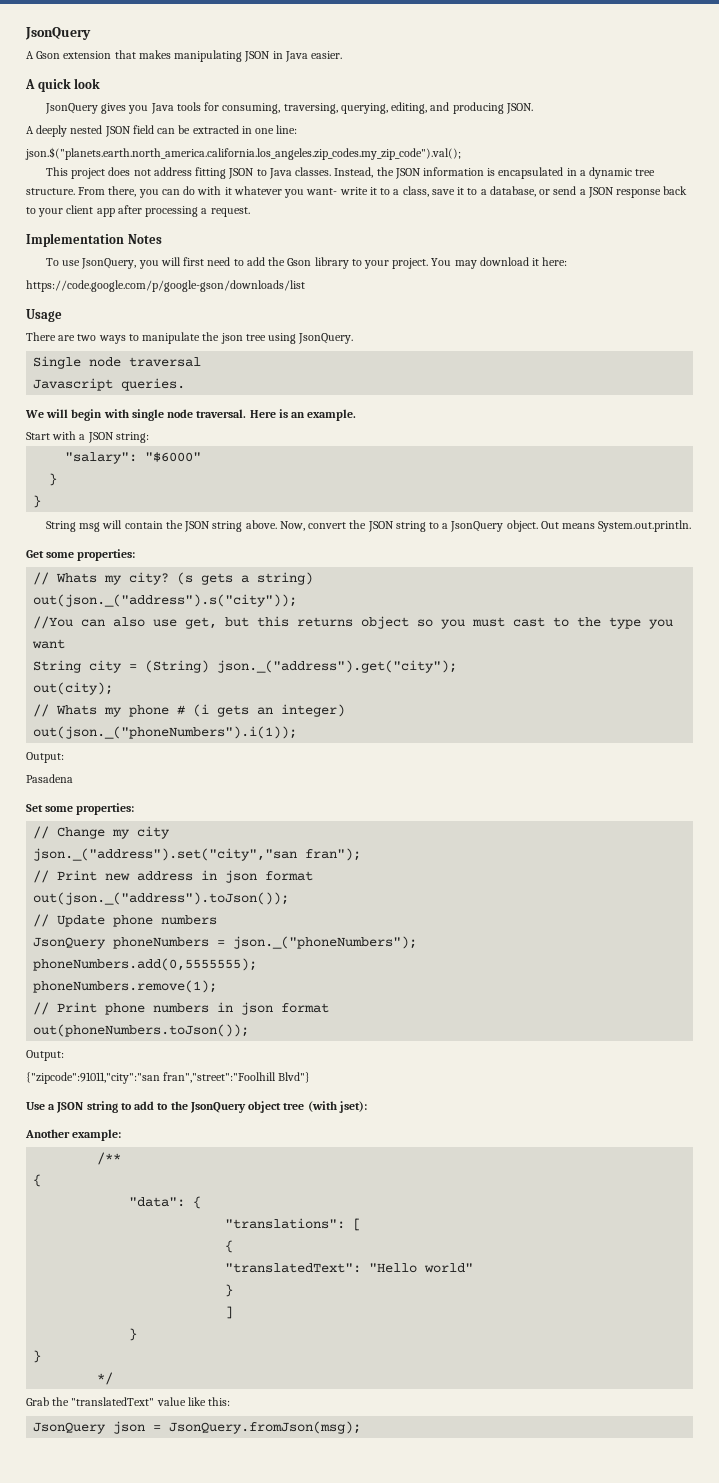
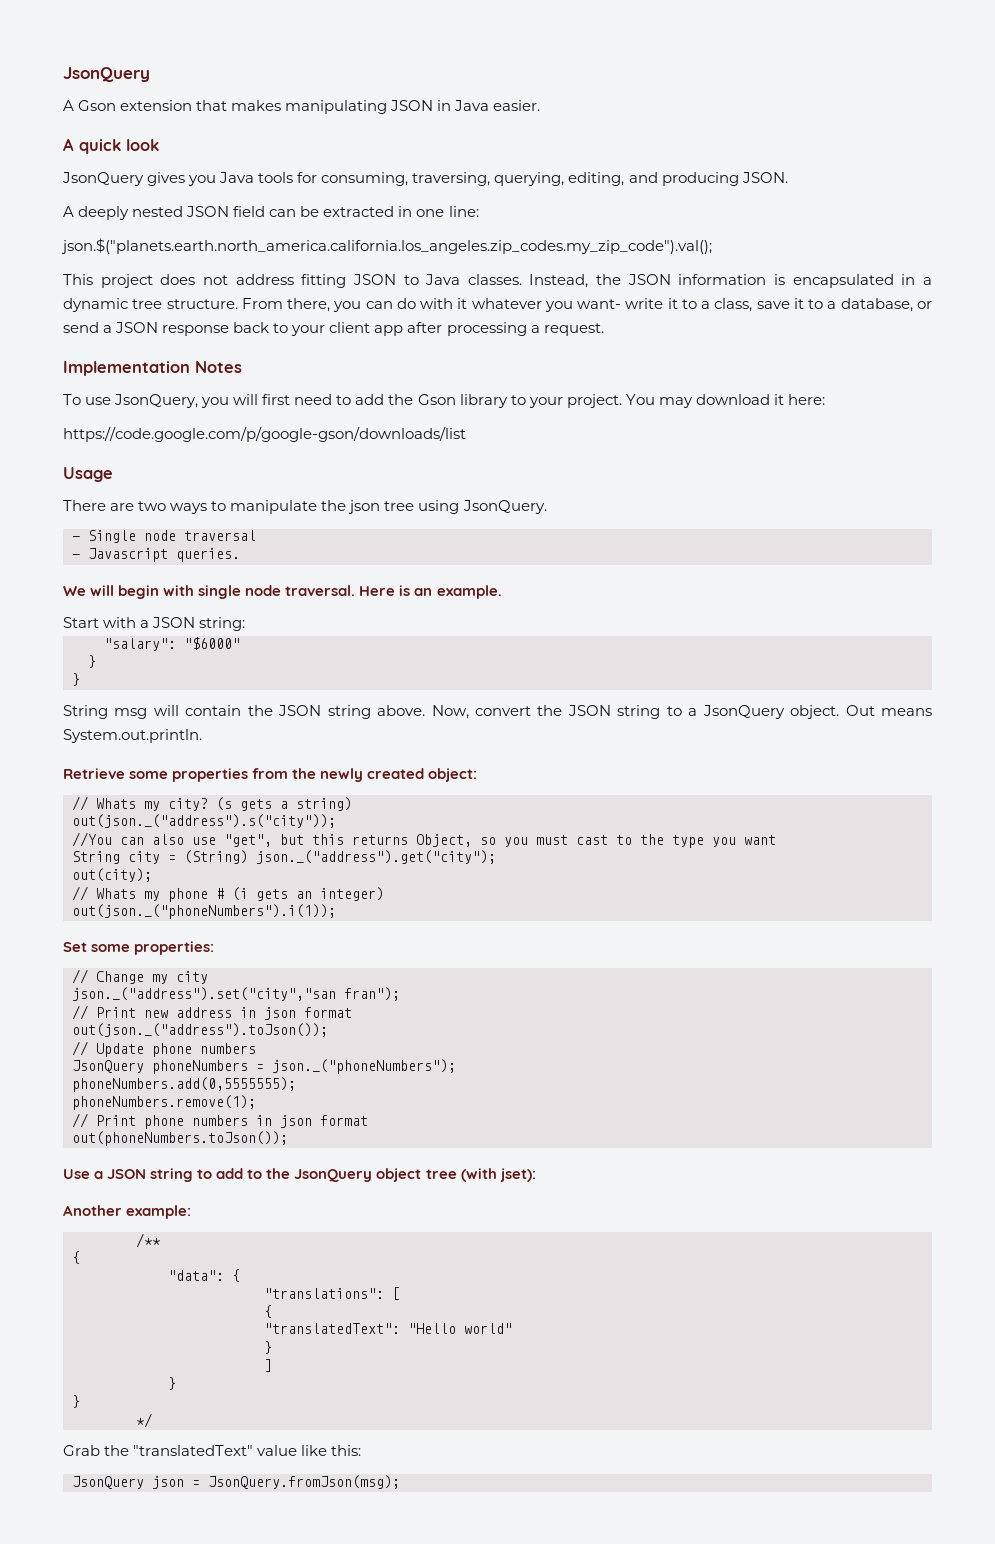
(354, 338) none -> [72,536,80,541] -
(202, 362) none -> [72,554,80,559] -
[26,549,136,561] Get some properties: -> [63,768,478,782] Retrieve some properties from the newly created object:
[185,617,218,629] get, -> [224,834,272,847] "get",
[361,616,410,629] object -> [416,834,472,847] Object,
[26,752,64,763] [26,774,73,783] // Output: // Pasadena -> (336, 911) none
[26,1050,64,1061] [26,1072,311,1084] // Output: // {"zipcode":91011,"city":"san fran","street":"Foolhill Blvd"} -> (288, 1138) none

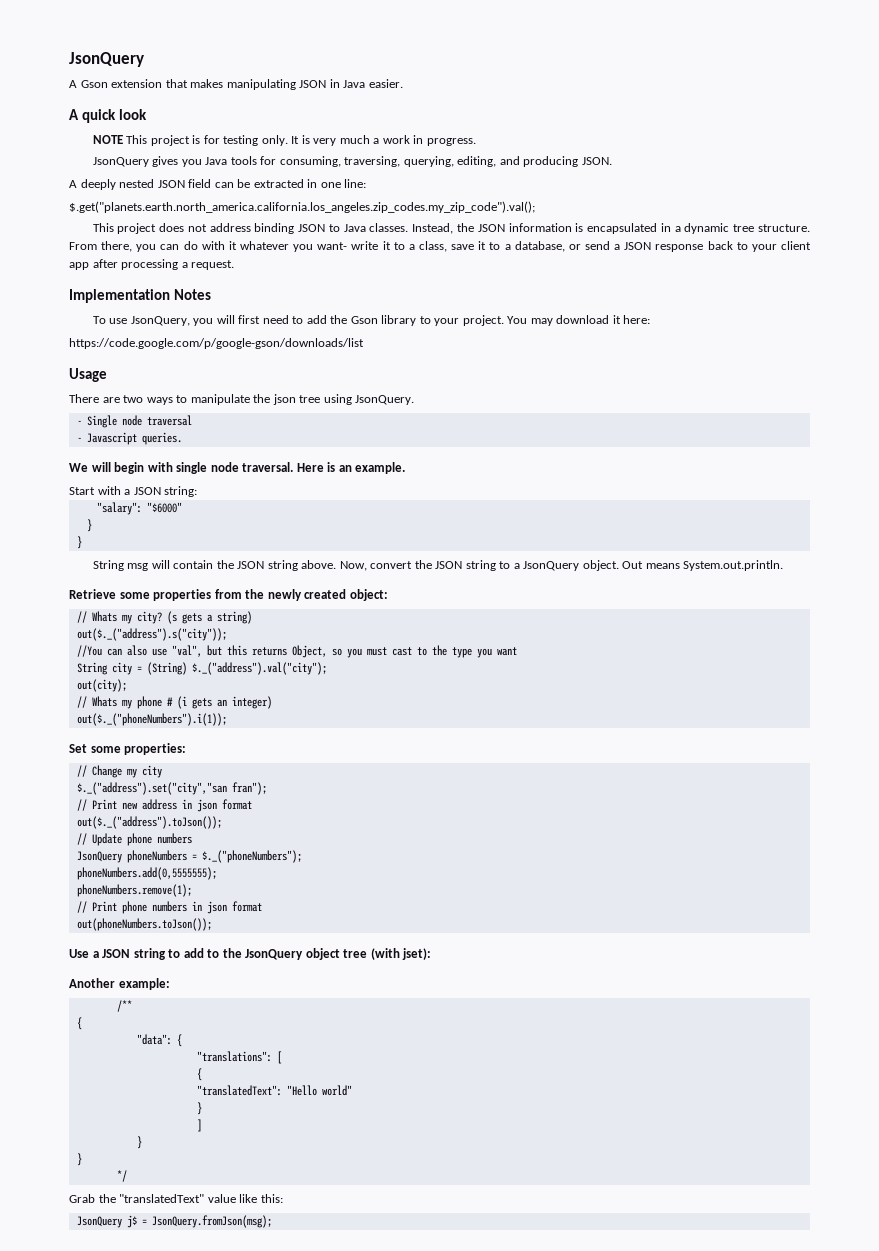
(159, 145) none -> [92,135,476,146] // NOTE This project is for testing only. It is very much a work in progress.
[61,238,712,254] json.$("planets.earth.north_america.california.los_angeles.zip_codes.my_zip_code").val(); -> [69,201,535,213] $.get("planets.earth.north_america.california.los_angeles.zip_codes.my_zip_code").val();
[301,274,347,288] fitting -> [254,223,295,234] binding
[72,814,336,828] out(json._("address").s("city")); -> [76,628,227,641] out($._("address").s("city"));
[224,834,272,847] "get", -> [171,645,202,657] "val",
[256,850,496,864] json._("address").get("city"); -> [191,662,327,675] $._("address").val("city");
[72,904,336,919] out(json._("phoneNumbers").i(1)); -> [76,713,227,726] out($._("phoneNumbers").i(1));
[72,987,336,1001] json._("address").set("city","san -> [76,782,227,795] $._("address").set("city","san
[72,1023,328,1037] out(json._("address").toJson()); -> [76,816,222,829] out($._("address").toJson());
[272,1059,456,1074] json._("phoneNumbers"); -> [201,850,302,863] $._("phoneNumbers");
[152,1476,184,1489] json -> [126,1215,137,1228] j$

